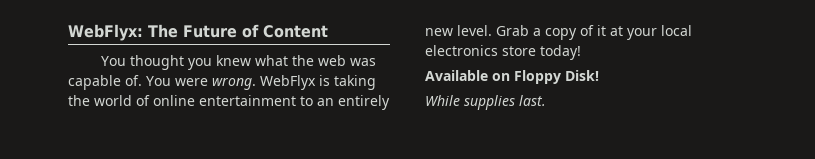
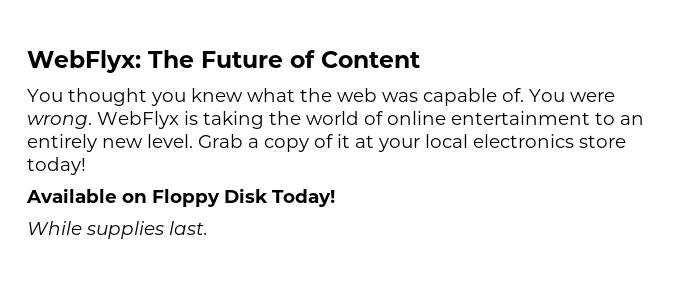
[565,70,599,81] Disk! -> [224,188,335,207] Disk Today!

